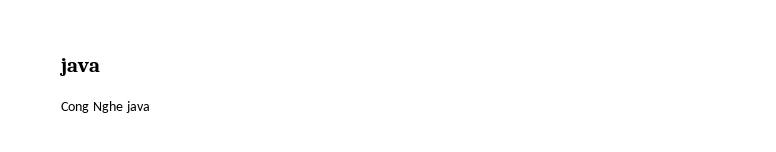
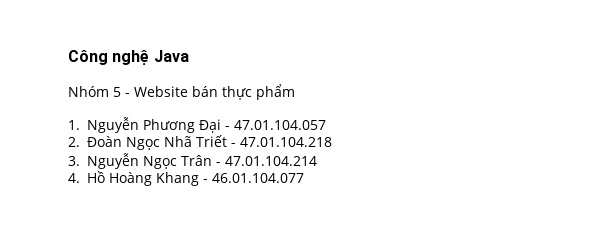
[59,58,100,76] [61,101,150,113] java // Cong Nghe java -> [68,50,189,65] [68,84,295,100] [68,117,326,133] [68,135,332,150] [68,153,317,169] [68,171,304,186] Công nghệ Java // Nhóm 5 - Website bán thực phẩm // 1. Nguyễn Phương Đại - 47.01.104.057 // 2. Đoàn Ngọc Nhã Triết - 47.01.104.218 // 3. Nguyễn Ngọc Trân - 47.01.104.214 // 4. Hồ Hoàng Khang - 46.01.104.077

